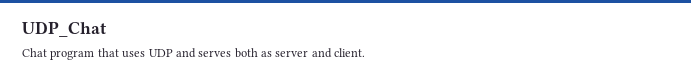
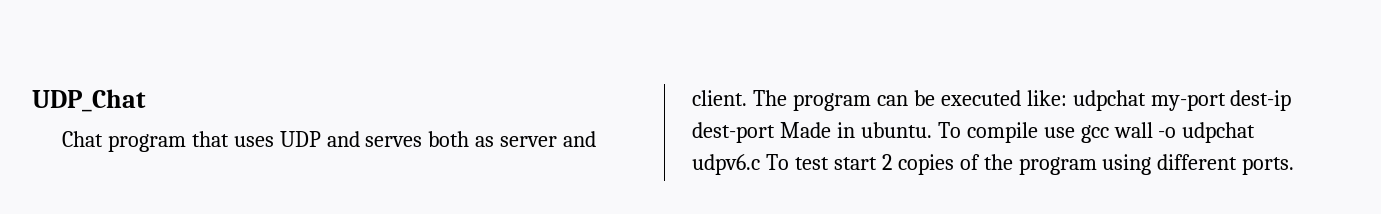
(366, 52) none -> [752,90,1292,111] [692,122,1256,143] [692,154,1295,175] The program can be executed like: udpchat my-port dest-ip dest-port Made in ubuntu. To compile use gcc wall -o udpchat udpv6.c To test start 2 copies of the program using different ports.

